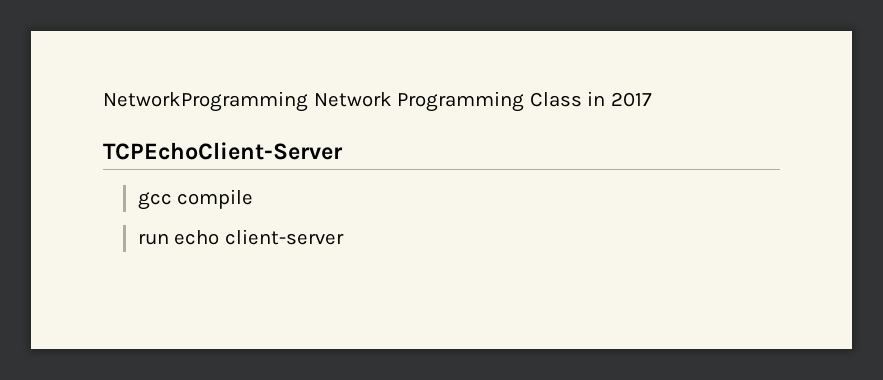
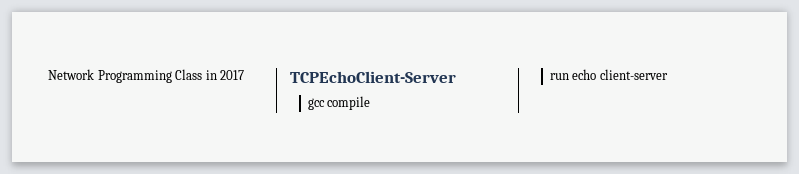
[103,91,308,112] NetworkProgramming -> (48, 74) none

